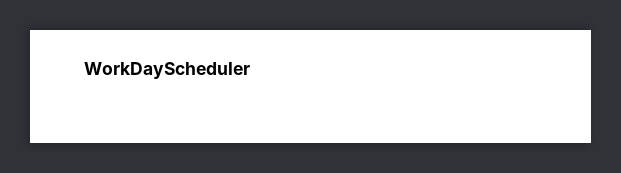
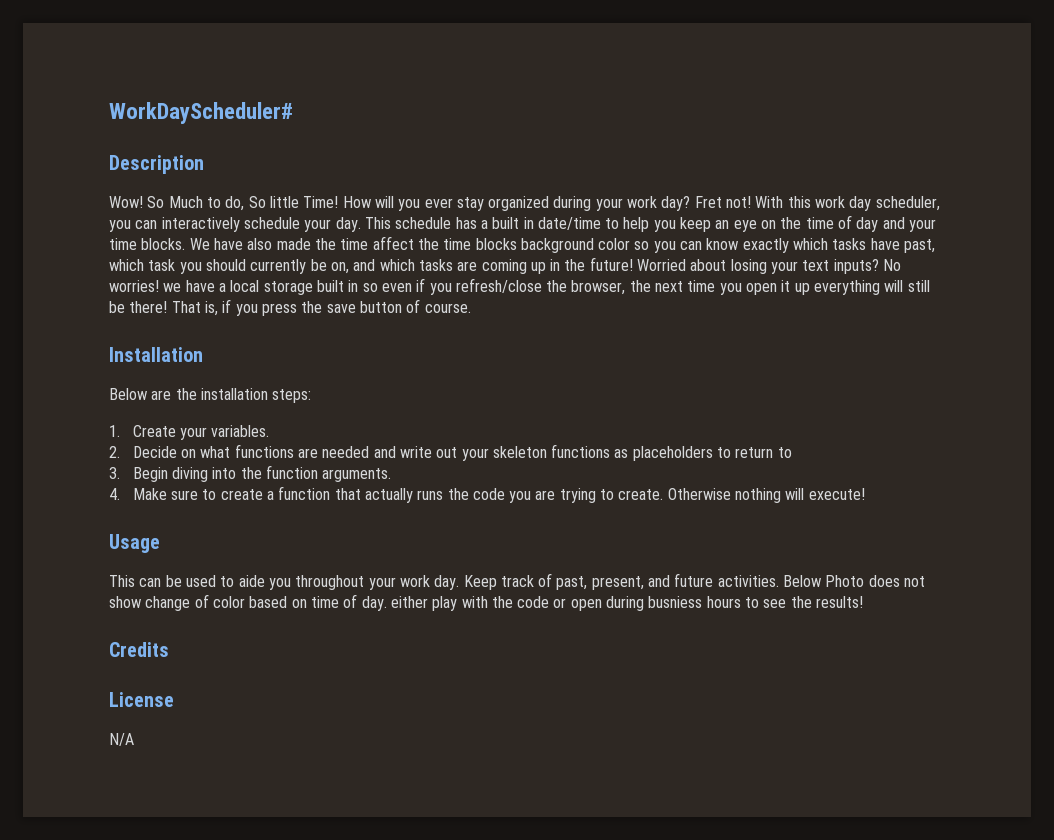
[84,62,250,79] WorkDayScheduler -> [109,102,293,124] [109,155,204,174] [109,196,940,211] [109,215,937,232] [109,236,936,253] [109,257,902,274] [109,278,930,295] [109,299,471,316] [109,347,203,362] [109,388,312,403] [109,425,270,440] [109,444,792,461] [109,465,392,482] [109,486,865,503] [109,534,160,553] [109,573,926,590] [109,594,864,611] [109,642,169,657] [109,692,174,707] [109,733,134,746] WorkDayScheduler# // Description // Wow! So Much to do, So little Time! How will you ever stay organized during your work day? Fret not! With this work day scheduler, you can interactively schedule your day. This schedule has a built in date/time to help you keep an eye on the time of day and your time blocks. We have also made the time affect the time blocks background color so you can know exactly which tasks have past, which task you should currently be on, and which tasks are coming up in the future! Worried about losing your text inputs? No worries! we have a local storage built in so even if you refresh/close the browser, the next time you open it up everything will still be there! That is, if you press the save button of course. // Installation // Below are the installation steps: // 1. Create your variables. // 2. Decide on what functions are needed and write out your skeleton functions as placeholders to return to // 3. Begin diving into the function arguments. // 4. Make sure to create a function that actually runs the code you are trying to create. Otherwise nothing will execute! // Usage // This can be used to aide you throughout your work day. Keep track of past, present, and future activities. Below Photo does not show change of color based on time of day. either play with the code or open during busniess hours to see the results! // Credits // License // N/A

